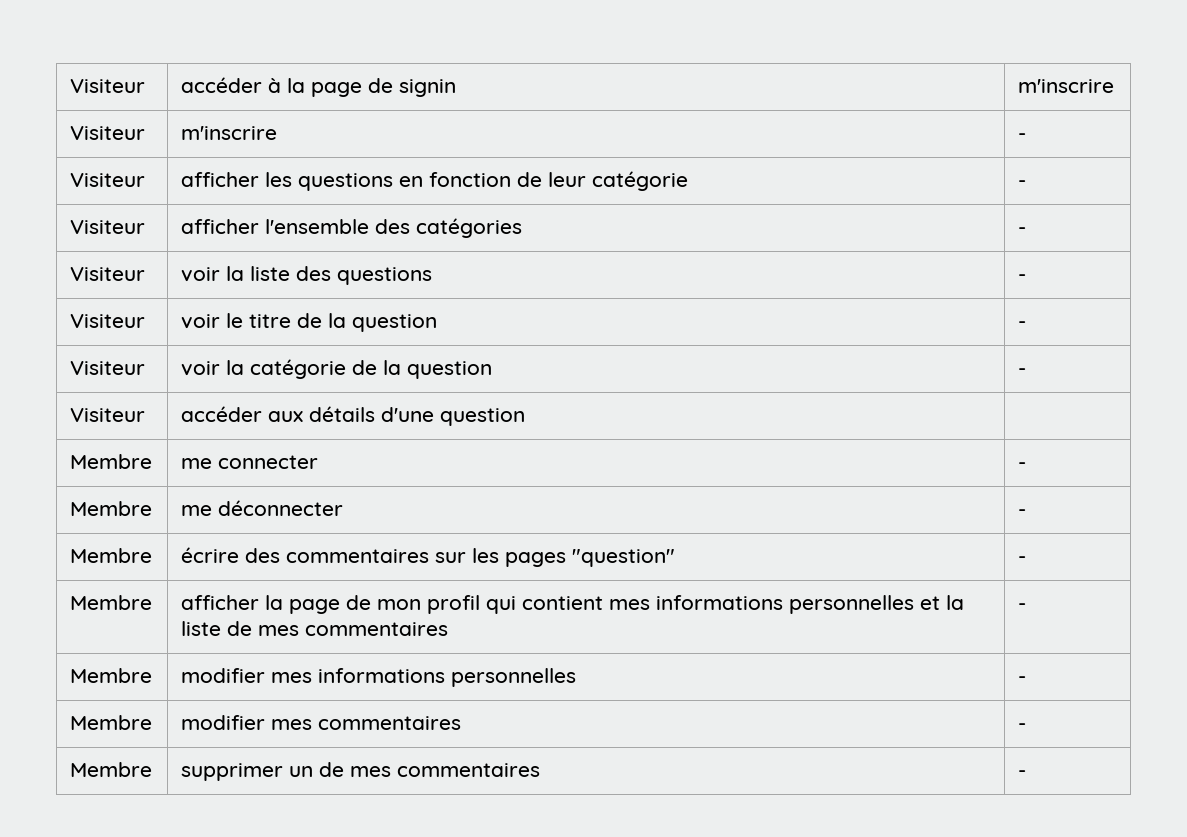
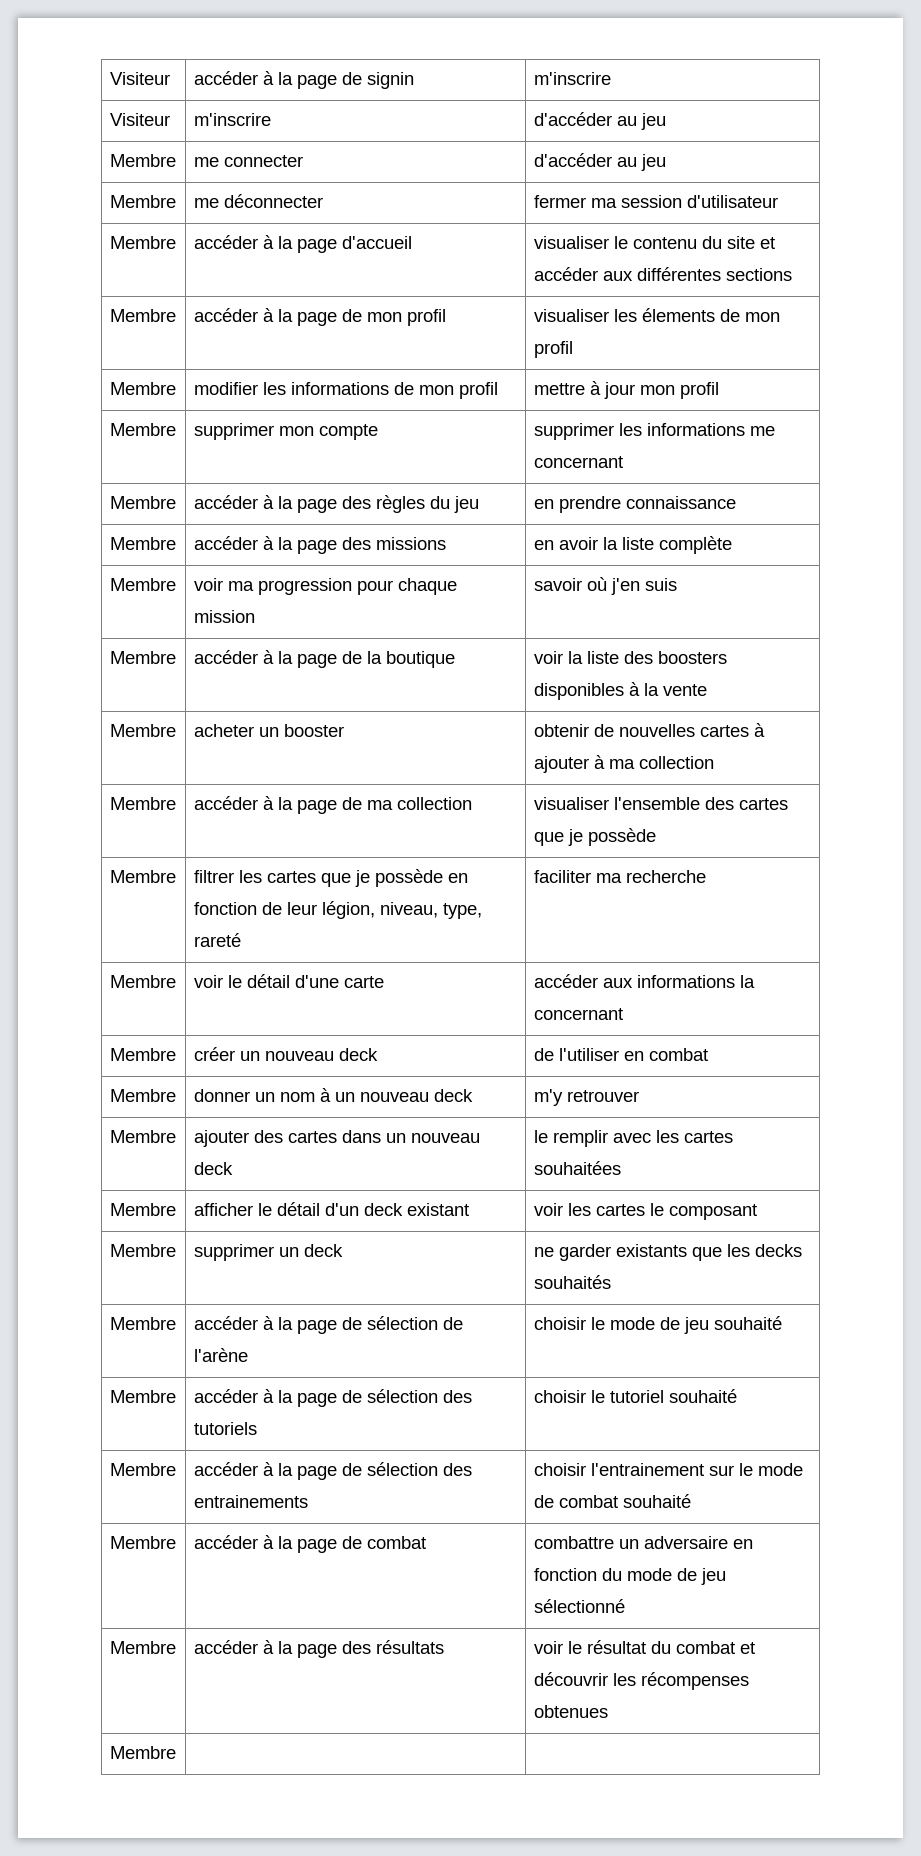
[1018,133,1027,140] [70,173,146,187] [181,171,689,191] [1018,180,1027,187] [70,220,146,234] [181,218,523,238] [1018,227,1027,234] [70,267,146,281] [181,266,433,285] [1018,274,1027,281] [70,314,146,328] [181,313,438,332] [1018,321,1027,328] [70,361,146,375] [181,359,493,379] [1018,368,1027,375] [70,408,146,422] [181,406,526,426] - // Visiteur | afficher les questions en fonction de leur catégorie | - // Visiteur | afficher l'ensemble des catégories | - // Visiteur | voir la liste des questions | - // Visiteur | voir le titre de la question | - // Visiteur | voir la catégorie de la question | - // Visiteur | accéder aux détails d'une question | -> [533,112,666,130] d'accéder au jeu
[1018,462,1027,469] - -> [533,153,666,171] d'accéder au jeu
[1018,509,1027,516] [70,548,153,563] [181,547,676,567] [1018,556,1027,563] [70,595,153,610] [181,595,260,610] - // Membre | écrire des commentaires sur les pages "question" | - // Membre | afficher -> [533,195,778,208] [109,236,176,249] [193,235,412,253] [533,236,775,249] [533,267,792,281] [109,309,176,322] [193,308,274,322] fermer ma session d'utilisateur // Membre | accéder à la page d'accueil | visualiser le contenu du site et accéder aux différentes sections // Membre | accéder à
[486,595,965,614] [181,621,449,636] [1018,603,1027,610] [70,668,153,683] [181,668,577,687] [1018,676,1027,683] [70,715,153,730] [181,715,462,730] [1018,723,1027,730] [70,762,153,777] [181,762,541,781] [1018,770,1027,777] qui contient mes informations personnelles et la liste de mes commentaires | - // Membre | modifier mes informations personnelles | - // Membre | modifier mes commentaires | - // Membre | supprimer un de mes commentaires | - -> [533,308,780,322] [533,341,573,358] [109,382,176,395] [193,382,498,399] [533,381,719,399] [109,423,176,436] [193,423,378,440] [533,423,775,440] [533,456,623,468] [109,496,176,509] [193,495,479,513] [533,496,736,513] [109,537,176,550] [193,536,446,554] [533,536,732,554] [109,578,176,591] [193,578,457,595] [193,610,255,623] [533,577,677,595] [109,651,176,664] [193,650,455,668] [533,651,727,664] [533,682,707,700] [109,724,176,737] [193,724,344,737] [533,723,765,737] [533,755,714,773] [109,797,176,810] [193,796,472,814] [533,797,788,810] [533,828,656,846] [109,870,176,883] [193,869,468,887] [193,901,482,919] [193,933,241,947] [533,870,706,883] [109,975,176,988] [193,974,384,988] [533,974,755,988] [533,1008,623,1020] [109,1048,176,1061] [193,1047,378,1061] [533,1048,708,1061] [109,1089,176,1102] [193,1088,473,1102] [533,1089,639,1106] [109,1130,176,1143] [193,1130,480,1147] [193,1162,233,1175] [533,1130,733,1147] [533,1161,621,1175] [109,1203,176,1216] [193,1202,469,1216] [533,1203,757,1220] [109,1244,176,1257] [193,1244,343,1261] [533,1244,802,1261] [533,1275,611,1289] [109,1317,176,1330] [193,1316,463,1334] [193,1348,248,1362] [533,1316,782,1334] [109,1390,176,1403] [193,1389,472,1407] [193,1422,257,1435] [533,1389,737,1403] [109,1463,176,1476] [193,1462,472,1480] [193,1495,308,1508] [533,1463,803,1476] [533,1494,691,1508] [109,1536,176,1549] [193,1535,426,1553] [533,1536,753,1549] [533,1568,726,1585] [533,1599,625,1613] [109,1641,176,1654] [193,1640,444,1658] [533,1640,755,1654] [533,1672,749,1690] [533,1705,608,1718] [109,1746,176,1759] | visualiser les élements de mon profil // Membre | modifier les informations de mon profil | mettre à jour mon profil // Membre | supprimer mon compte | supprimer les informations me concernant // Membre | accéder à la page des règles du jeu | en prendre connaissance // Membre | accéder à la page des missions | en avoir la liste complète // Membre | voir ma progression pour chaque mission | savoir où j'en suis // Membre | accéder à la page de la boutique | voir la liste des boosters disponibles à la vente // Membre | acheter un booster | obtenir de nouvelles cartes à ajouter à ma collection // Membre | accéder à la page de ma collection | visualiser l'ensemble des cartes que je possède // Membre | filtrer les cartes que je possède en fonction de leur légion, niveau, type, rareté | faciliter ma recherche // Membre | voir le détail d'une carte | accéder aux informations la concernant // Membre | créer un nouveau deck | de l'utiliser en combat // Membre | donner un nom à un nouveau deck | m'y retrouver // Membre | ajouter des cartes dans un nouveau deck | le remplir avec les cartes souhaitées // Membre | afficher le détail d'un deck existant | voir les cartes le composant // Membre | supprimer un deck | ne garder existants que les decks souhaités // Membre | accéder à la page de sélection de l'arène | choisir le mode de jeu souhaité // Membre | accéder à la page de sélection des tutoriels | choisir le tutoriel souhaité // Membre | accéder à la page de sélection des entrainements | choisir l'entrainement sur le mode de combat souhaité // Membre | accéder à la page de combat | combattre un adversaire en fonction du mode de jeu sélectionné // Membre | accéder à la page des résultats | voir le résultat du combat et découvrir les récompenses obtenues // Membre | |

